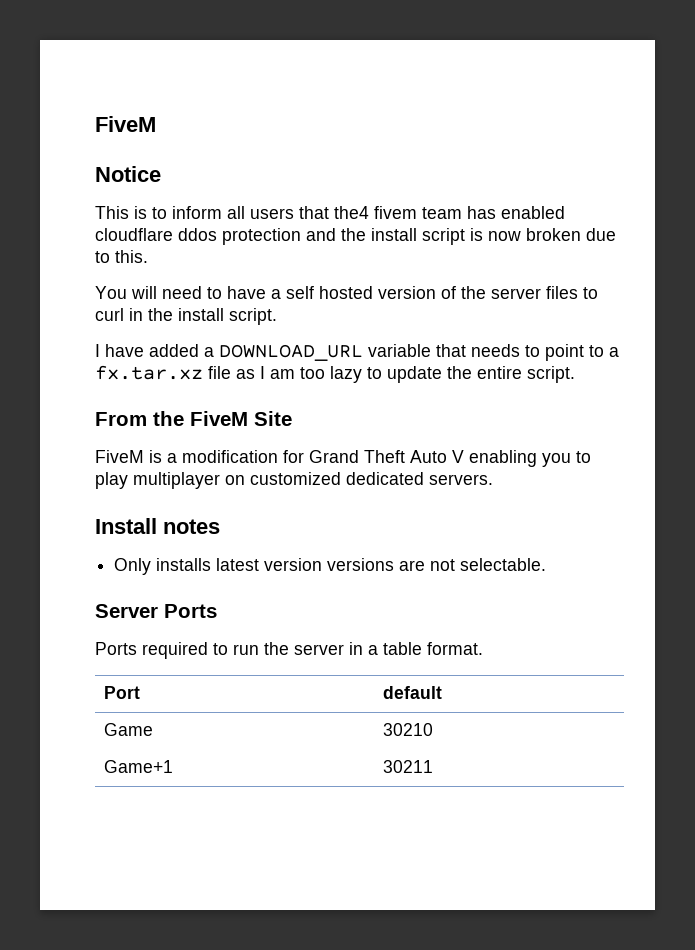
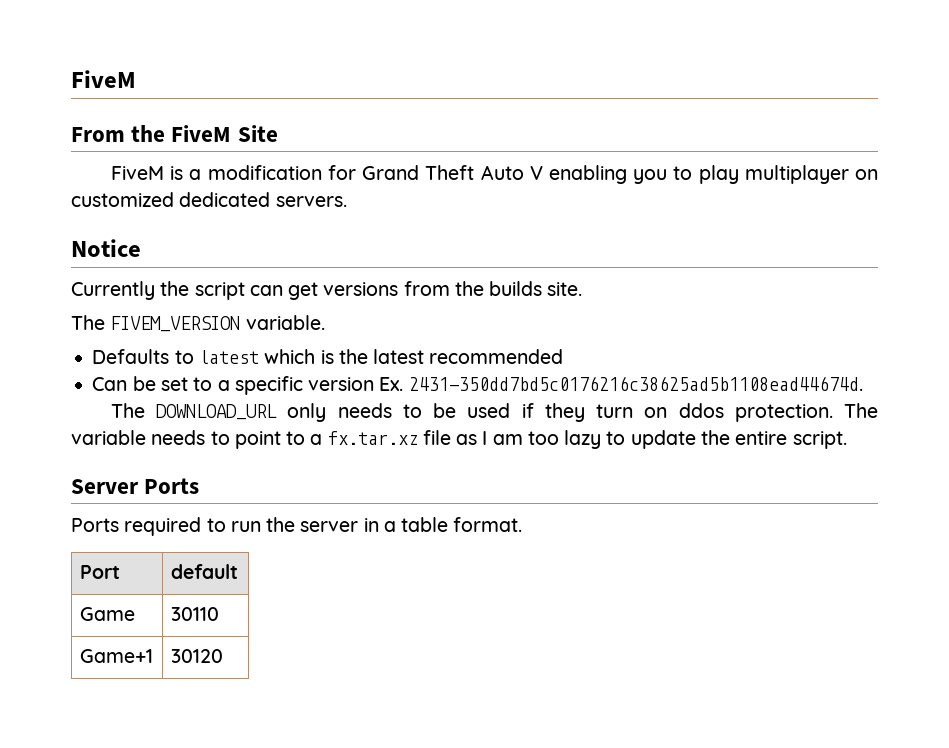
[95,116,156,132] [95,166,161,182] [95,206,565,219] [95,228,616,245] [95,250,148,263] [95,286,598,299] [95,308,277,325] [95,344,619,361] [95,365,575,383] FiveM // Notice // This is to inform all users that the4 fivem team has enabled cloudflare ddos protection and the install script is now broken due to this. // You will need to have a self hosted version of the server files to curl in the install script. // I have added a DOWNLOAD_URL variable that needs to point to a fx.tar.xz file as I am too lazy to update the entire script. -> [71,70,136,88] FiveM
[95,518,220,534] [114,558,547,575] Install notes // Only installs latest version versions are not selectable. -> [71,239,141,257] [71,281,583,300] [71,315,325,332] [92,349,564,364] [92,376,863,395] [110,403,878,422] [71,430,847,449] Notice // Currently the script can get versions from the builds site. // The FIVEM_VERSION variable. // Defaults to latest which is the latest recommended // Can be set to a specific version Ex. 2431-350dd7bd5c0176216c38625ad5b1108ead44674d. // The DOWNLOAD_URL only needs to be used if they turn on ddos protection. The variable needs to point to a fx.tar.xz file as I am too lazy to update the entire script.
[383,723,434,736] 30210 -> [170,607,219,621] 30110
[383,760,434,773] 30211 -> [170,649,223,663] 30120

